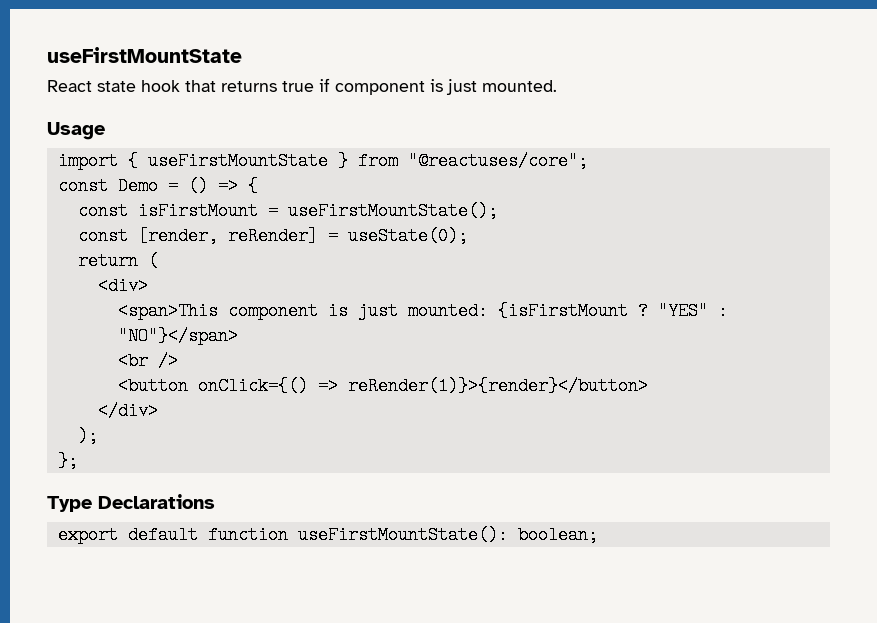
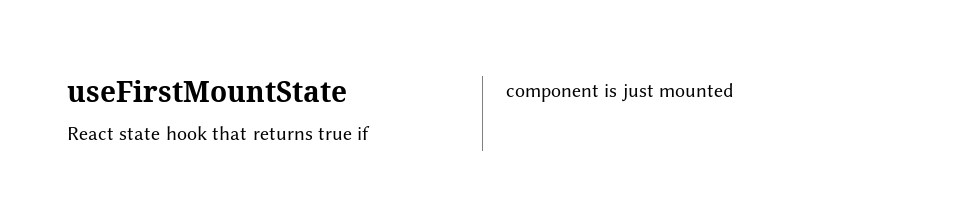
[482,80,557,92] [47,122,105,140] [57,152,588,170] [57,177,258,195] [77,202,498,220] [77,227,468,245] [77,252,158,270] [97,277,148,295] [117,302,728,320] [117,327,238,345] [117,352,178,370] [117,377,648,395] [97,402,158,420] [77,427,98,445] [57,452,78,470] [47,494,215,512] [57,526,598,544] mounted. // Usage // import { useFirstMountState } from "@reactuses/core"; // const Demo = () => { // const isFirstMount = useFirstMountState(); // const [render, reRender] = useState(0); // return ( // <div> // <span>This component is just mounted: {isFirstMount ? "YES" : "NO"}</span> // <br /> // <button onClick={() => reRender(1)}>{render}</button> // </div> // ); // }; // Type Declarations // export default function useFirstMountState(): boolean; -> [659,83,735,97] mounted

